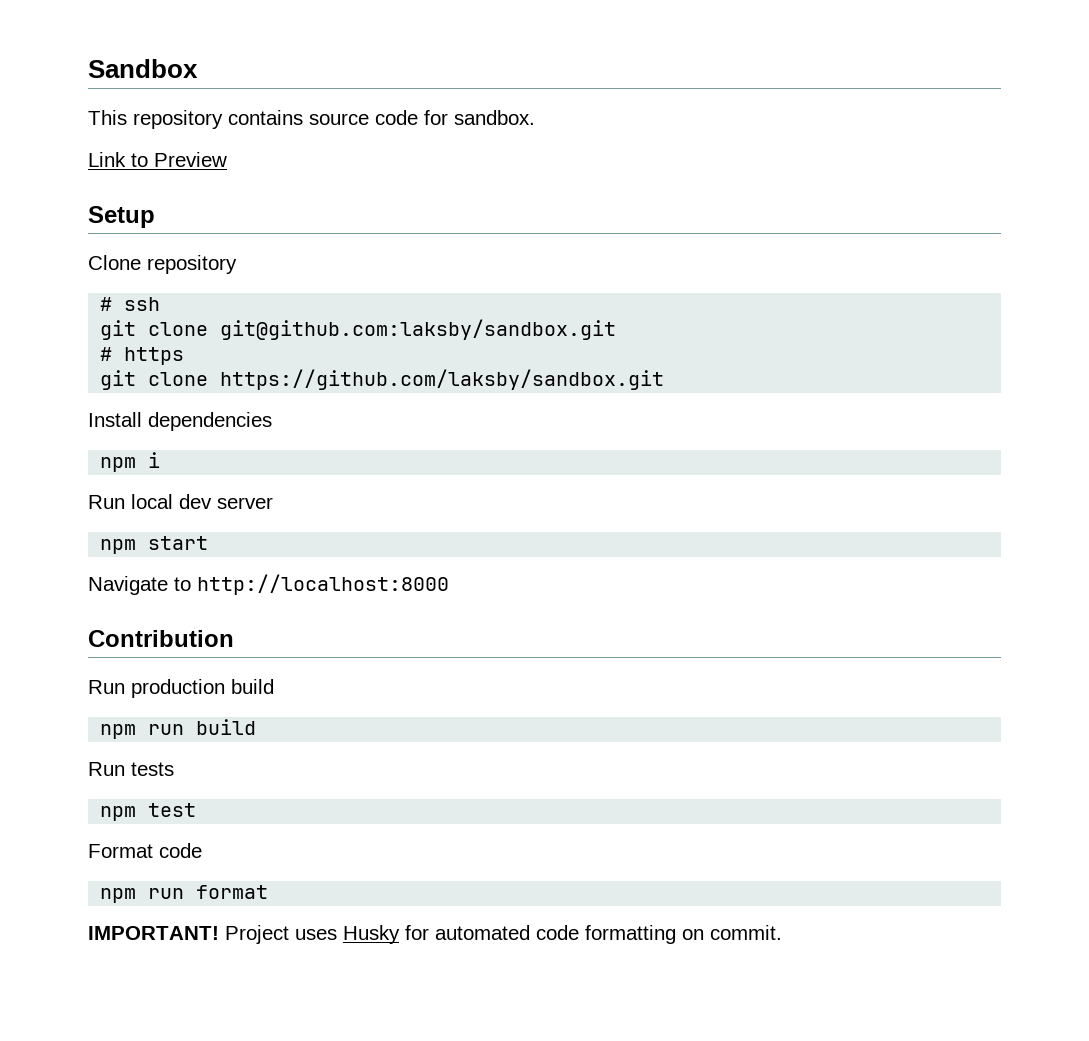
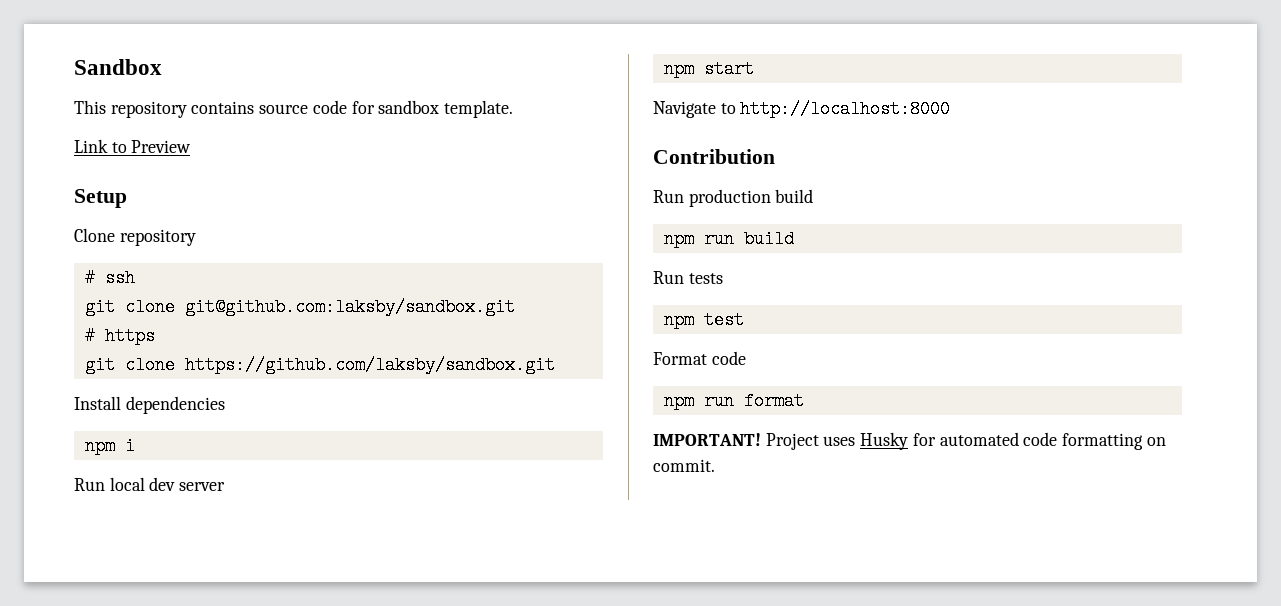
[454,110,535,125] sandbox. -> [378,100,514,118] sandbox template.

